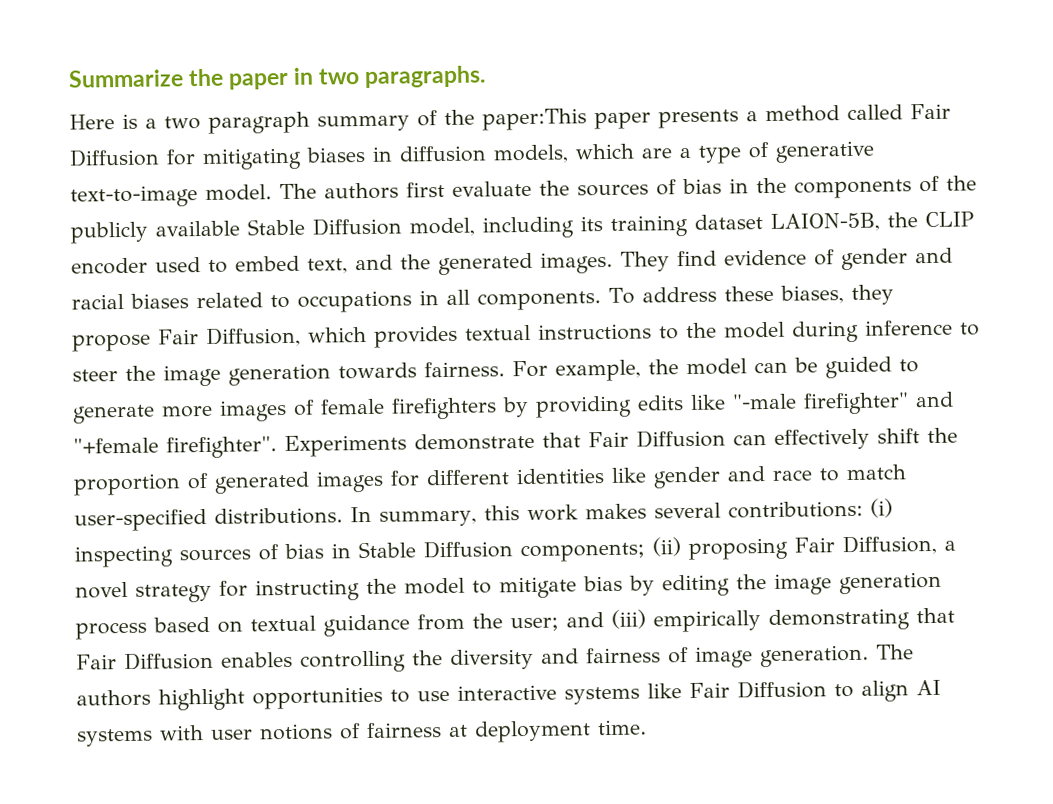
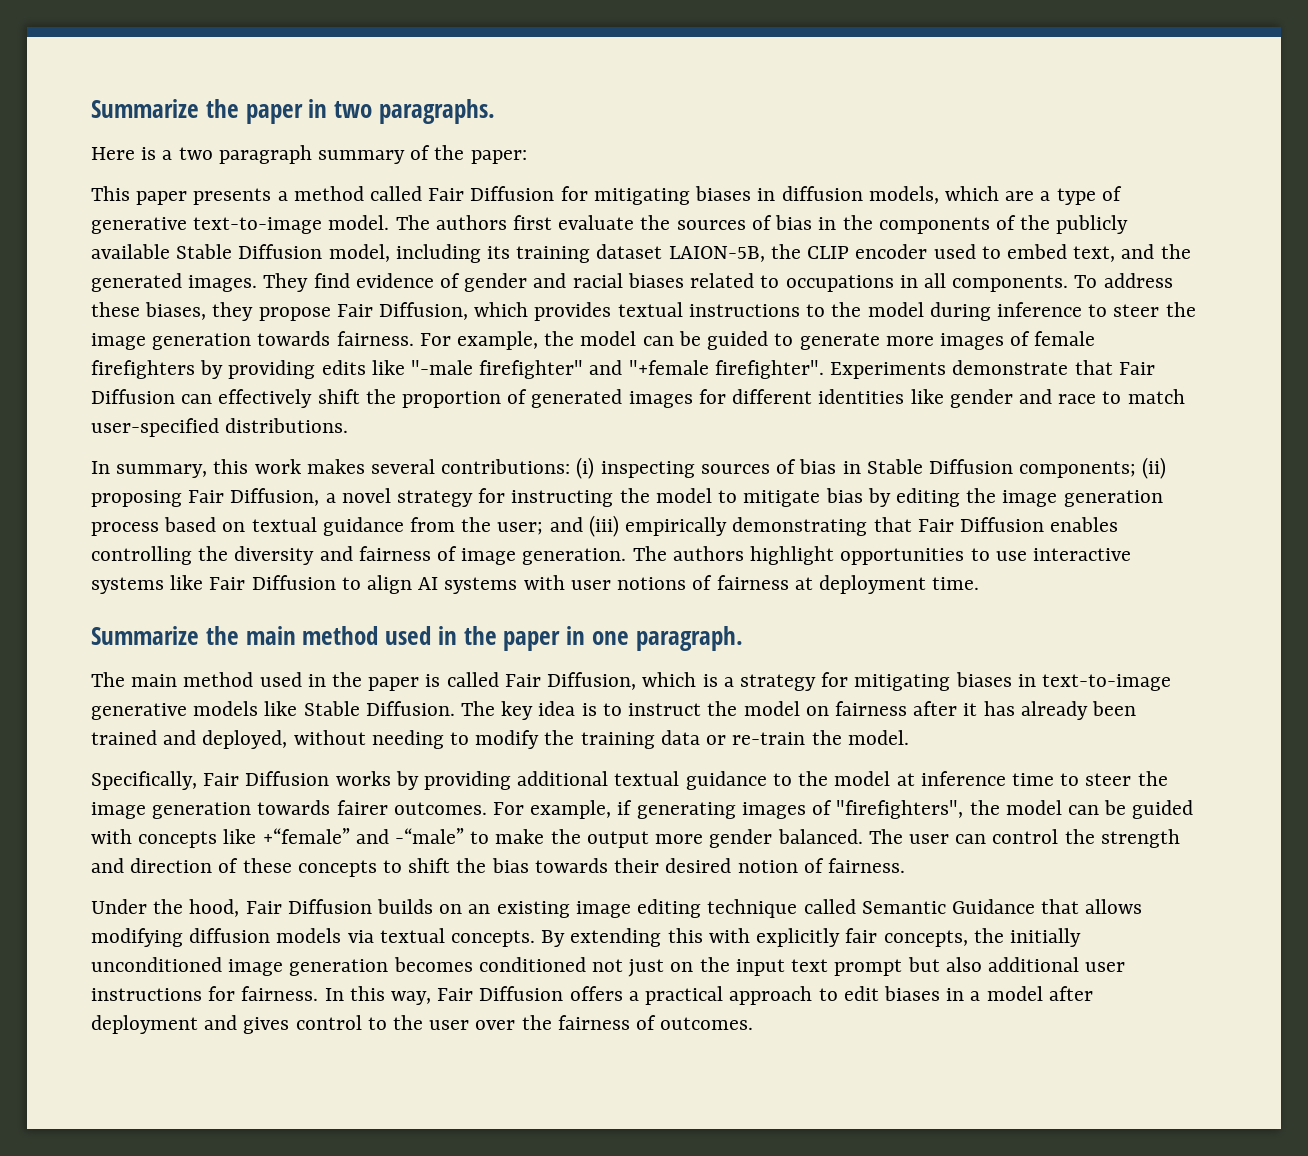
[482,108,587,131] paper:This -> [470,150,527,164] [91,186,130,201] paper: // This
(343, 516) none -> (349, 425) //
(647, 727) none -> [91,626,743,651] [91,672,1171,691] [91,701,1136,720] [91,730,909,749] [91,771,1168,790] [91,800,1194,819] [91,828,1180,848] [91,858,905,877] [91,899,1143,918] [91,928,1081,947] [91,957,1126,977] [91,986,1093,1005] [91,1015,754,1034] // Summarize the main method used in the paper in one paragraph. // The main method used in the paper is called Fair Diffusion, which is a strategy for mitigating biases in text-to-image generative models like Stable Diffusion. The key idea is to instruct the model on fairness after it has already been trained and deployed, without needing to modify the training data or re-train the model. // Specifically, Fair Diffusion works by providing additional textual guidance to the model at inference time to steer the image generation towards fairer outcomes. For example, if generating images of "firefighters", the model can be guided with concepts like +“female” and -“male” to make the output more gender balanced. The user can control the strength and direction of these concepts to shift the bias towards their desired notion of fairness. // Under the hood, Fair Diffusion builds on an existing image editing technique called Semantic Guidance that allows modifying diffusion models via textual concepts. By extending this with explicitly fair concepts, the initially unconditioned image generation becomes conditioned not just on the input text prompt but also additional user instructions for fairness. In this way, Fair Diffusion offers a practical approach to edit biases in a model after deployment and gives control to the user over the fairness of outcomes.

